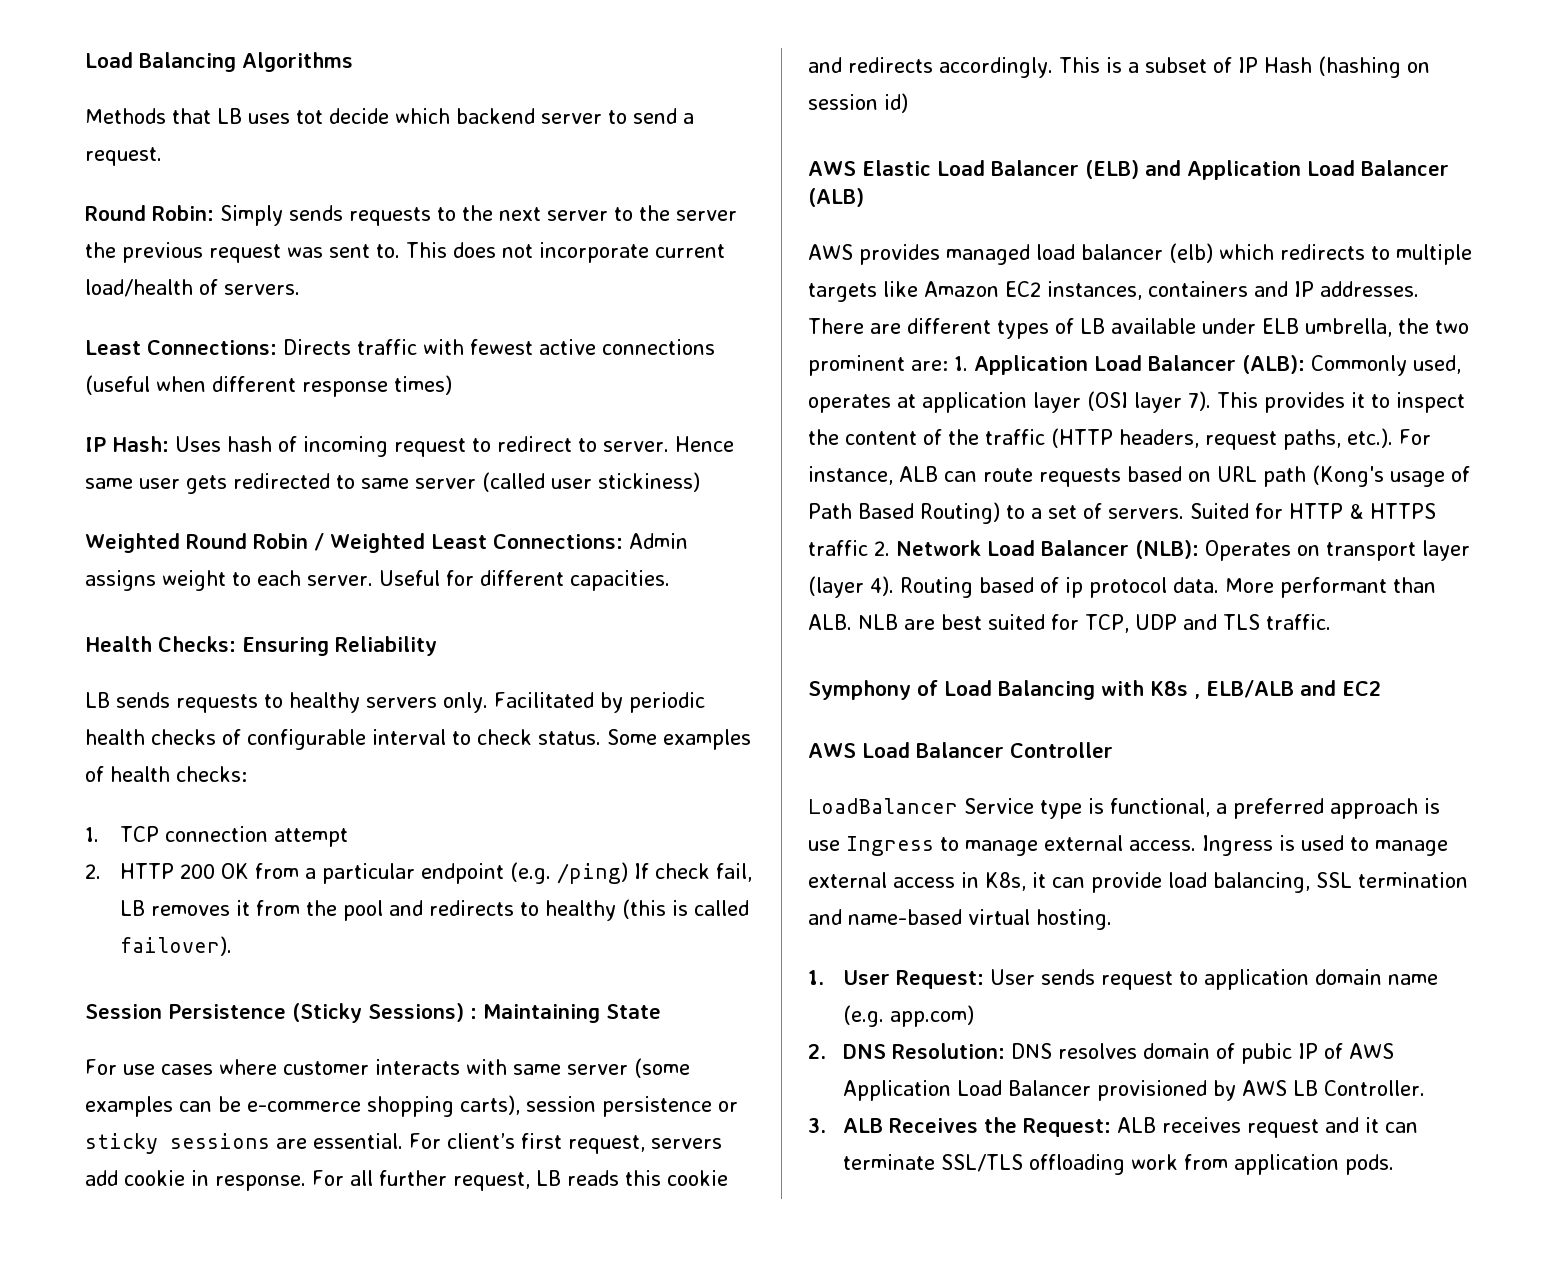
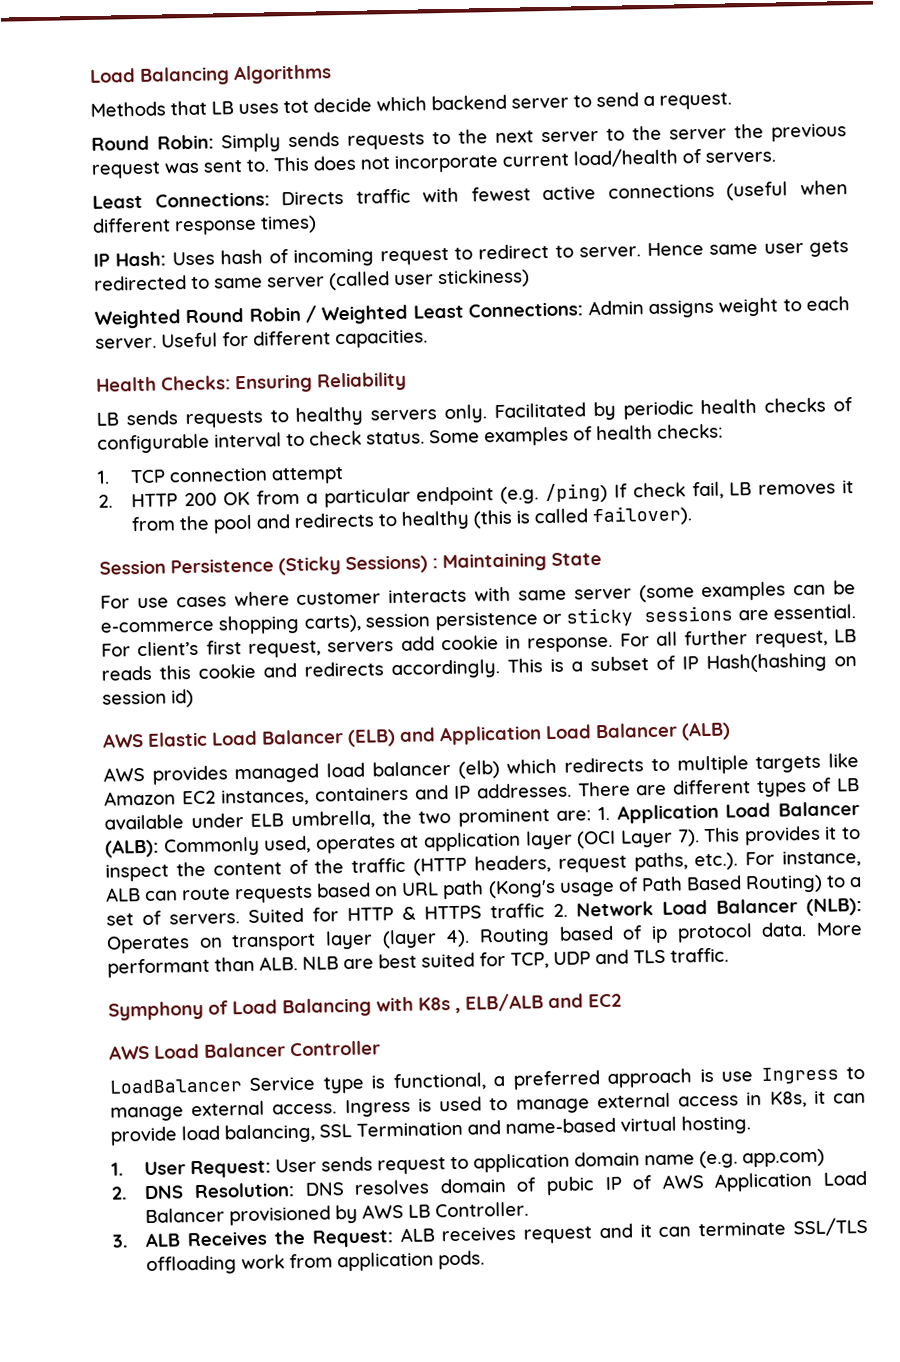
[1263,56,1401,78] Hash (hashing -> [706,652,827,673] Hash(hashing
[1087,391,1182,413] (OSI layer -> [576,829,673,849] (OCI Layer
[1358,872,1468,888] termination -> [356,1121,463,1137] Termination

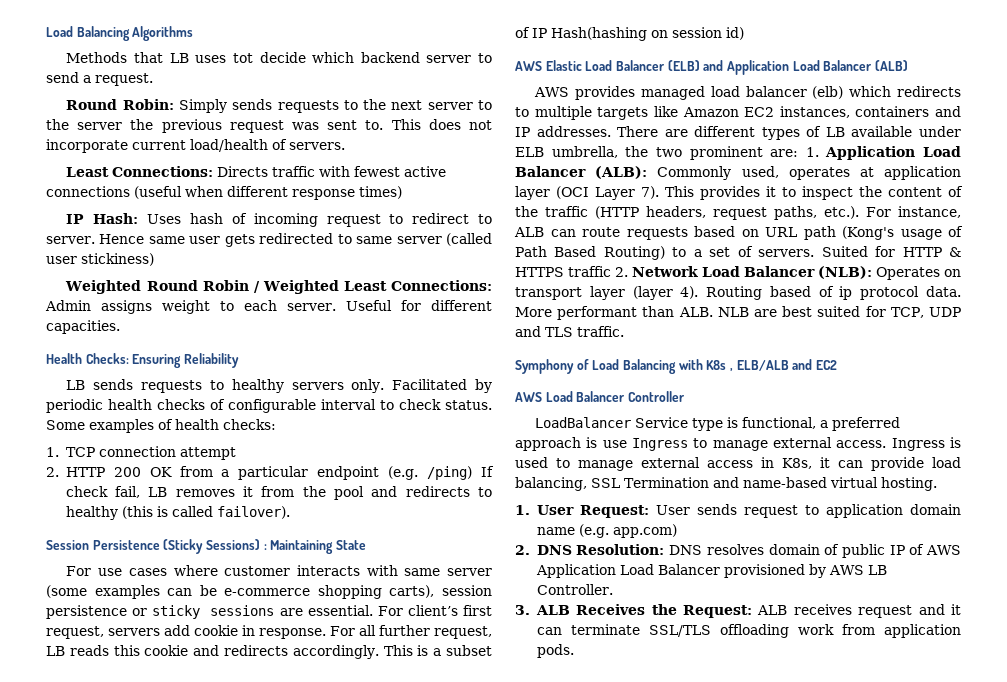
[546,1176,596,1196] pubic -> [841,544,885,558] public

